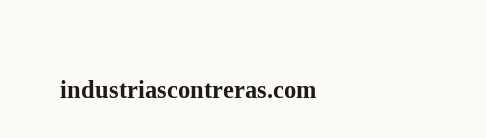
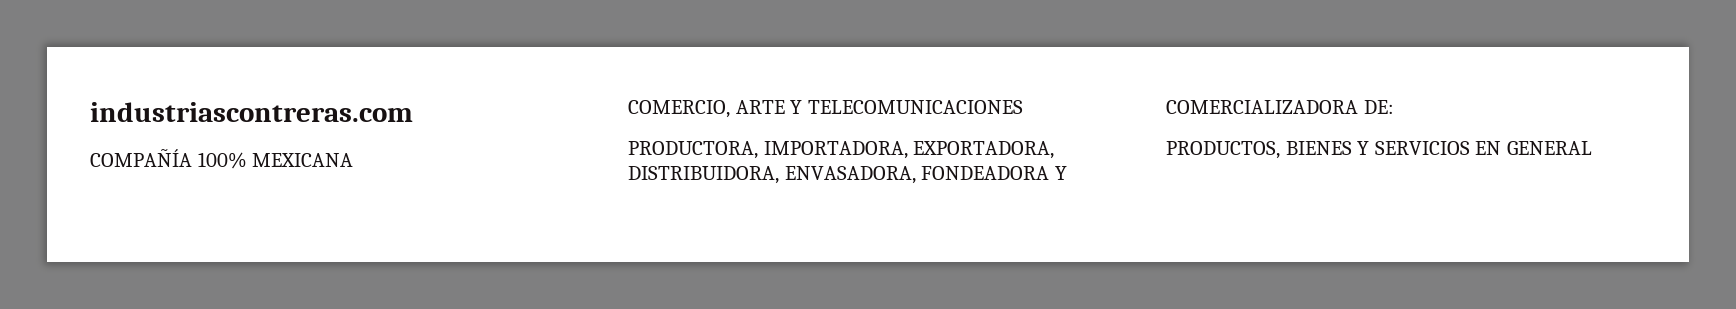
(316, 89) none -> [90,148,354,169] [628,100,1023,118] [628,141,1055,159] [628,166,1067,184] [1166,100,1394,114] [1166,141,1592,159] // COMPAÑÍA 100% MEXICANA // COMERCIO, ARTE Y TELECOMUNICACIONES // PRODUCTORA, IMPORTADORA, EXPORTADORA, DISTRIBUIDORA, ENVASADORA, FONDEADORA Y COMERCIALIZADORA DE: // PRODUCTOS, BIENES Y SERVICIOS EN GENERAL

